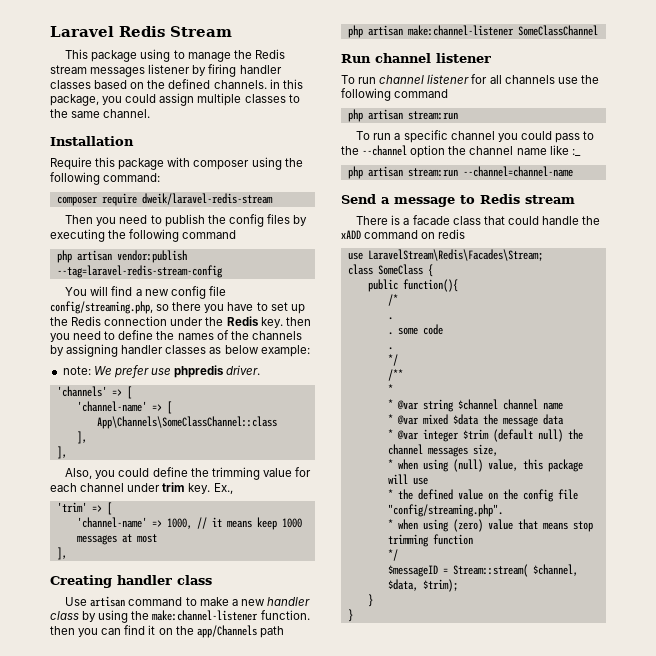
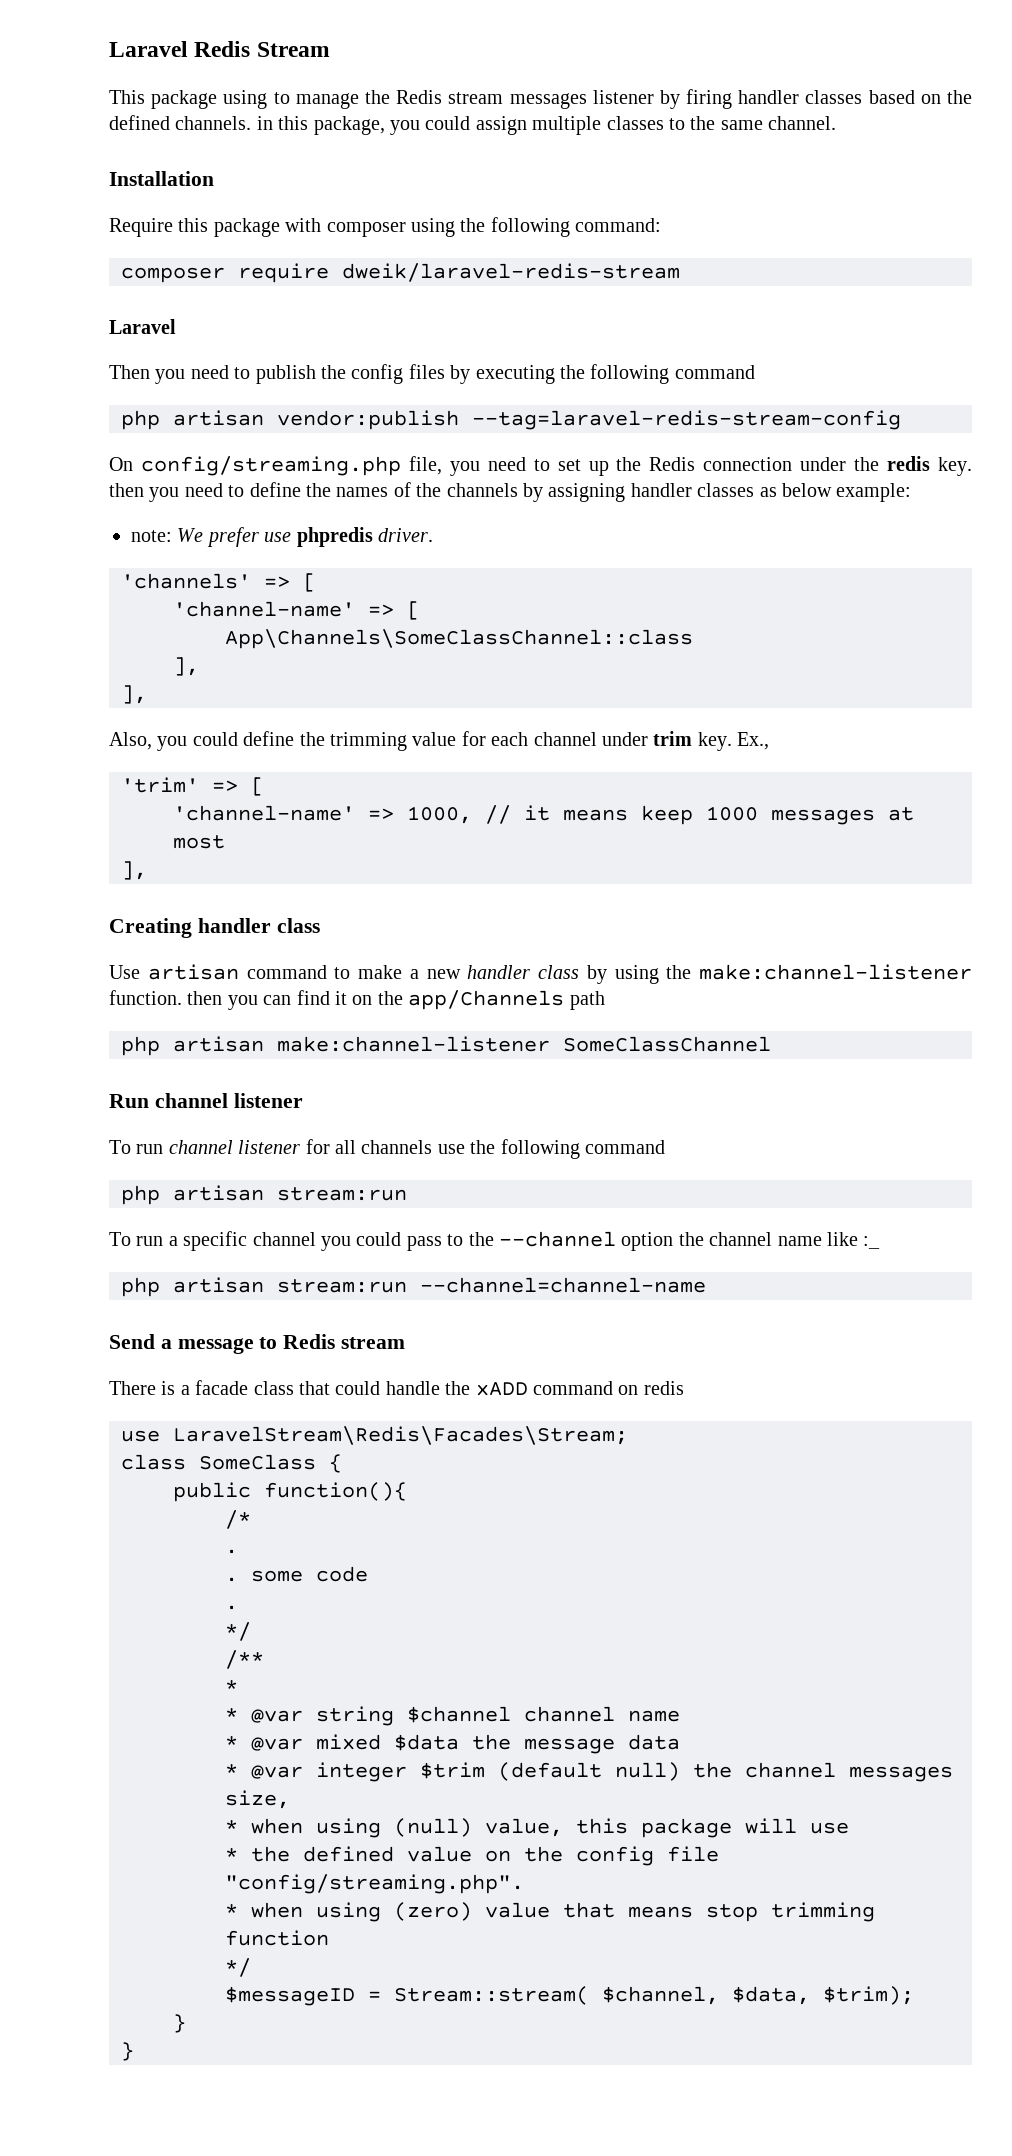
(273, 199) none -> [109,319,176,334] // Laravel
[65,286,226,299] [50,301,254,314] You will find a new config file config/streaming.php, so there you have -> [109,456,526,476] On config/streaming.php file, you need
[226,316,259,326] Redis -> [887,456,931,471] redis

